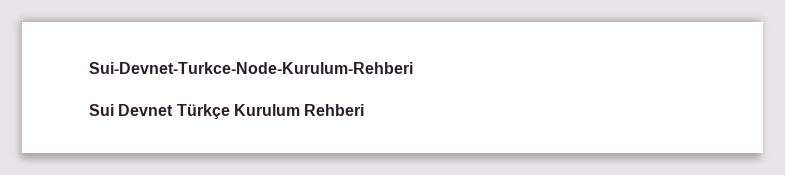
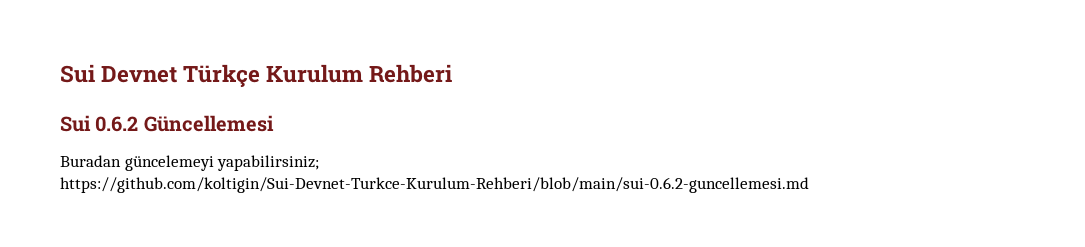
[89,62,413,74] Sui-Devnet-Turkce-Node-Kurulum-Rehberi // -> (60, 73) none
(365, 110) none -> [60,115,274,132] [60,155,320,171] [60,177,809,193] // Sui 0.6.2 Güncellemesi // Buradan güncelemeyi yapabilirsiniz; https://github.com/koltigin/Sui-Devnet-Turkce-Kurulum-Rehberi/blob/main/sui-0.6.2-guncellemesi.md

